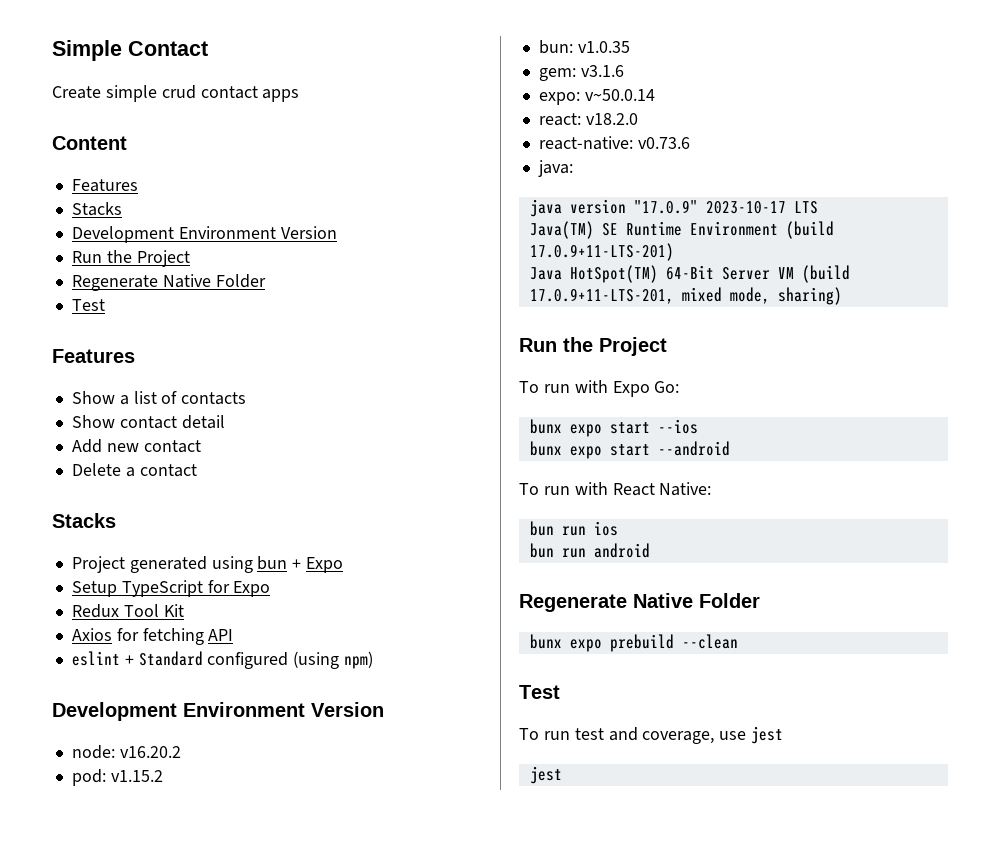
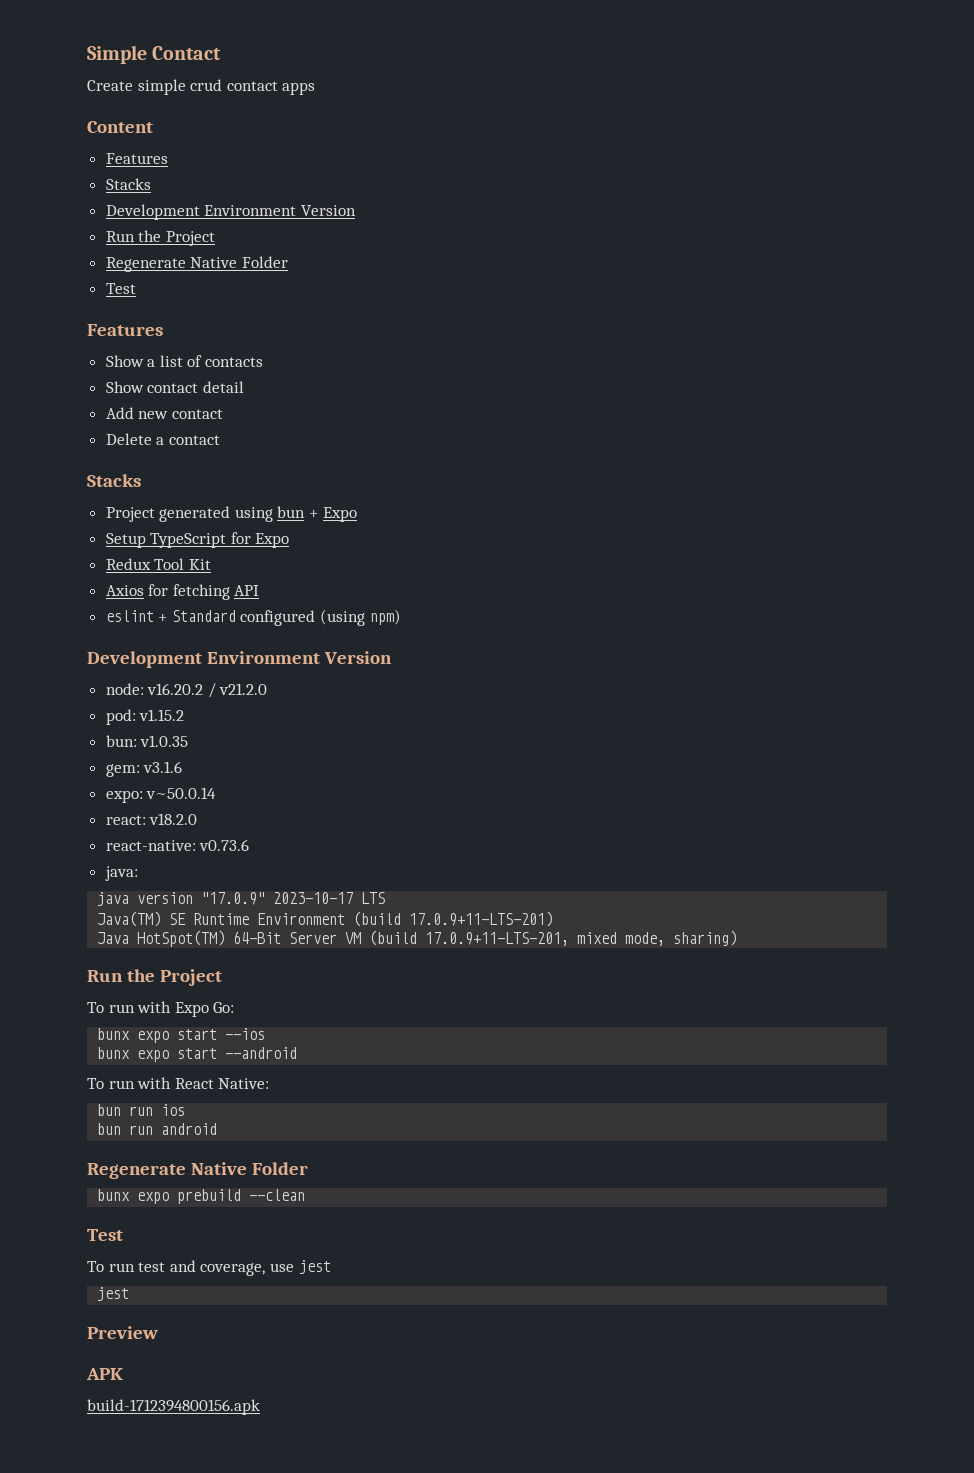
(181, 752) none -> [207,683,268,698] / v21.2.0
(562, 775) none -> [87,1326,158,1339] [86,1368,123,1380] [87,1399,260,1415] // Preview // APK // build-1712394800156.apk

